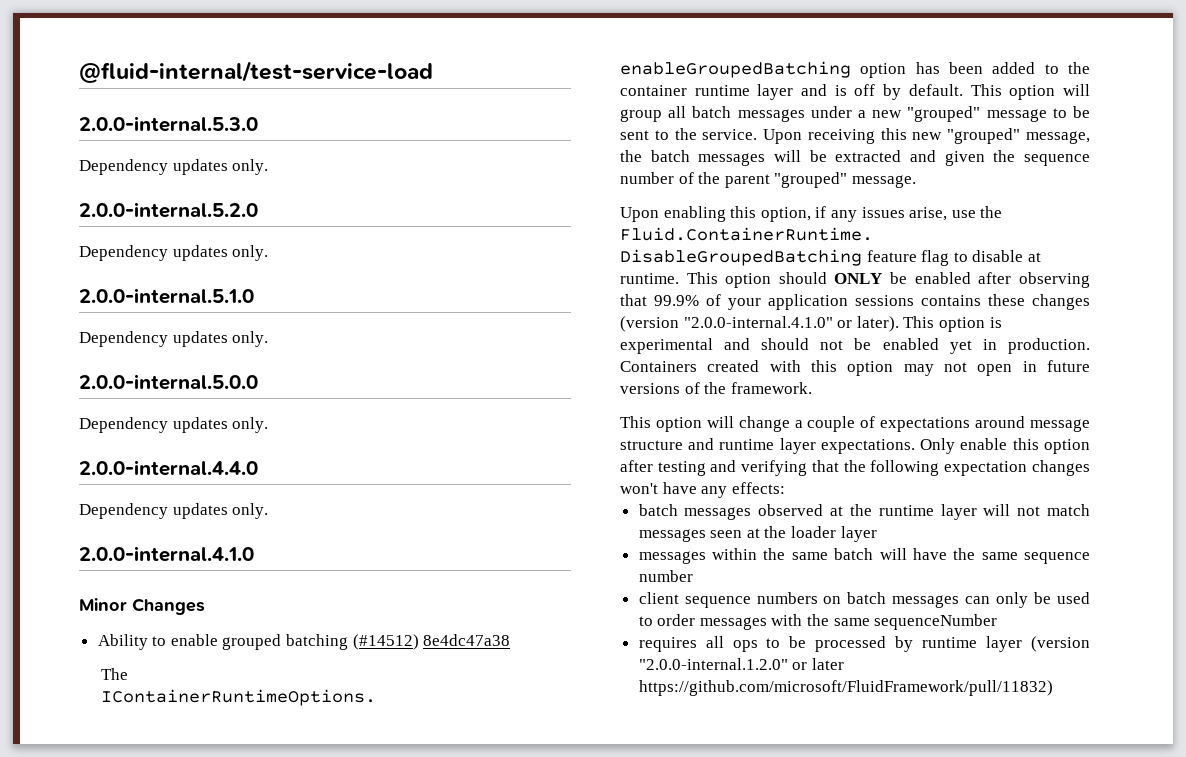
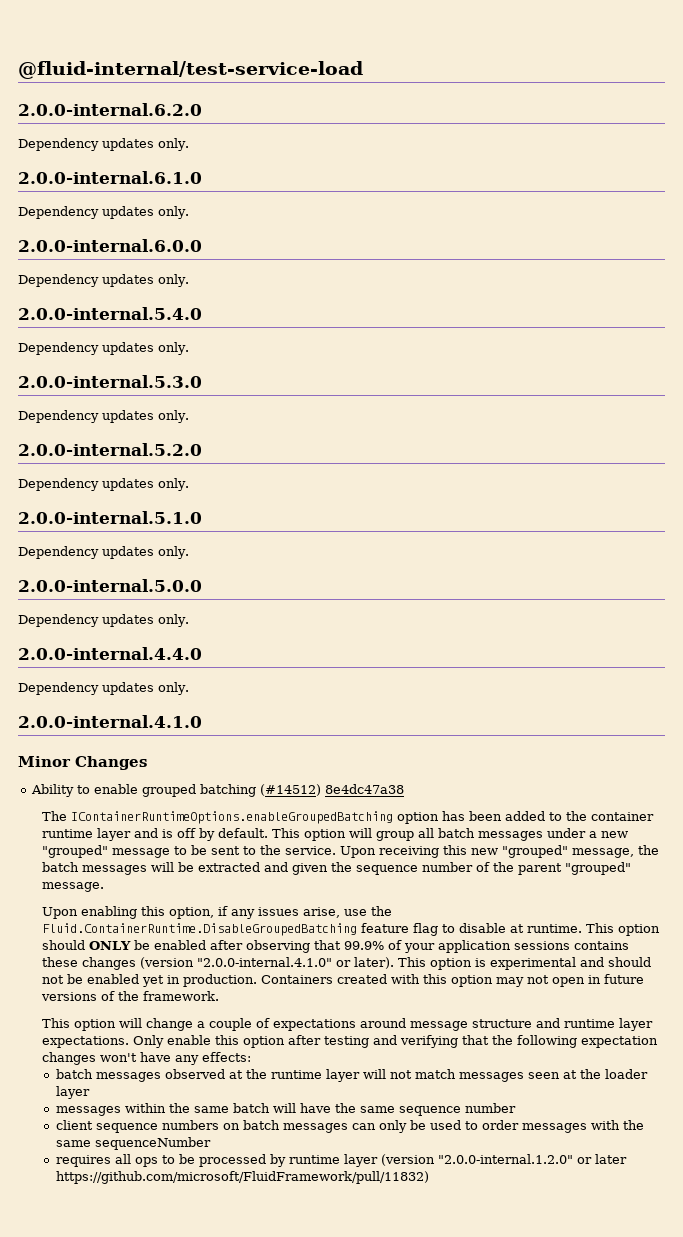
(433, 72) none -> [18,103,202,116] [18,138,189,151] [18,171,202,184] [18,206,189,219] [18,239,202,252] [18,274,189,287] [18,307,202,320] [18,342,189,355] // 2.0.0-internal.6.2.0 // Dependency updates only. // 2.0.0-internal.6.1.0 // Dependency updates only. // 2.0.0-internal.6.0.0 // Dependency updates only. // 2.0.0-internal.5.4.0 // Dependency updates only.

